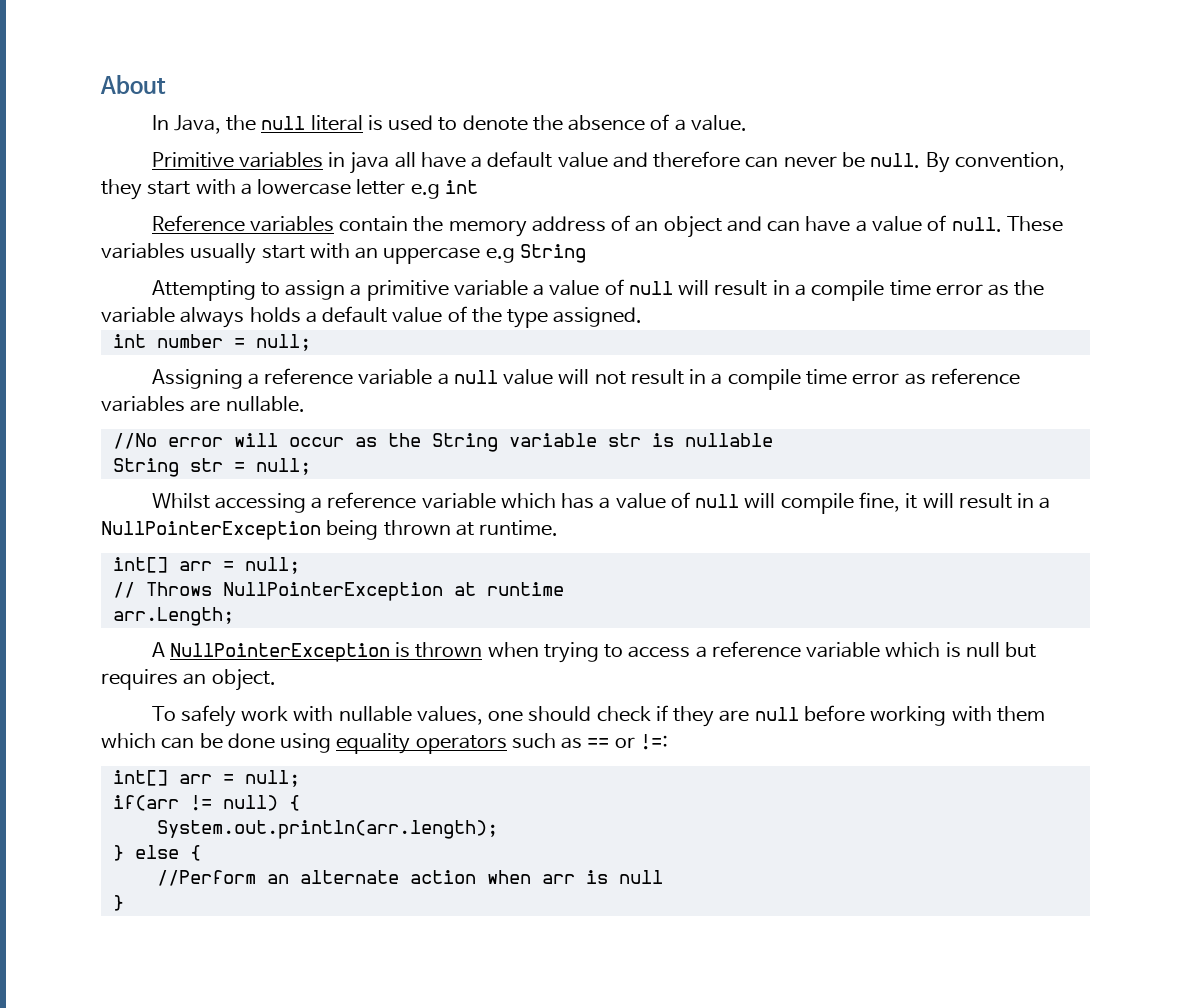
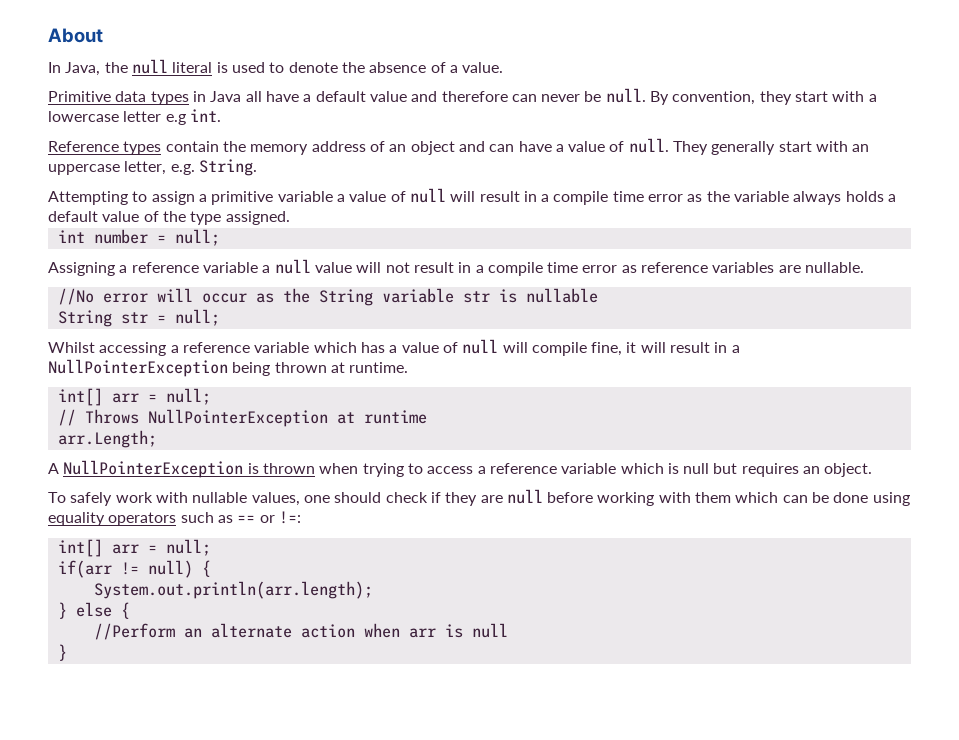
[238,152,390,174] variables in java -> [115,91,242,105] data types in Java
[444,180,478,194] int -> [189,109,221,122] int.
[249,216,334,232] variables -> [123,141,162,155] types
[1006,216,1063,232] [101,243,257,264] These variables usually -> [673,141,776,155] They generally
[485,244,586,263] e.g String -> [124,159,257,176] letter, e.g. String.

